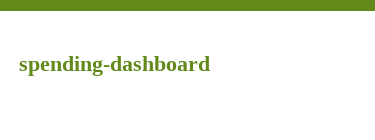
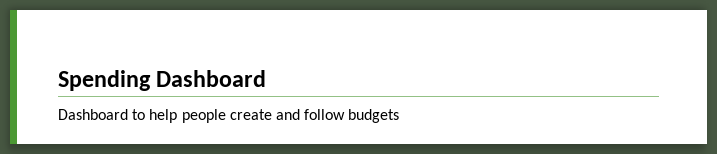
[19,56,210,76] spending-dashboard -> [58,70,267,91] [58,109,400,123] Spending Dashboard // Dashboard to help people create and follow budgets

